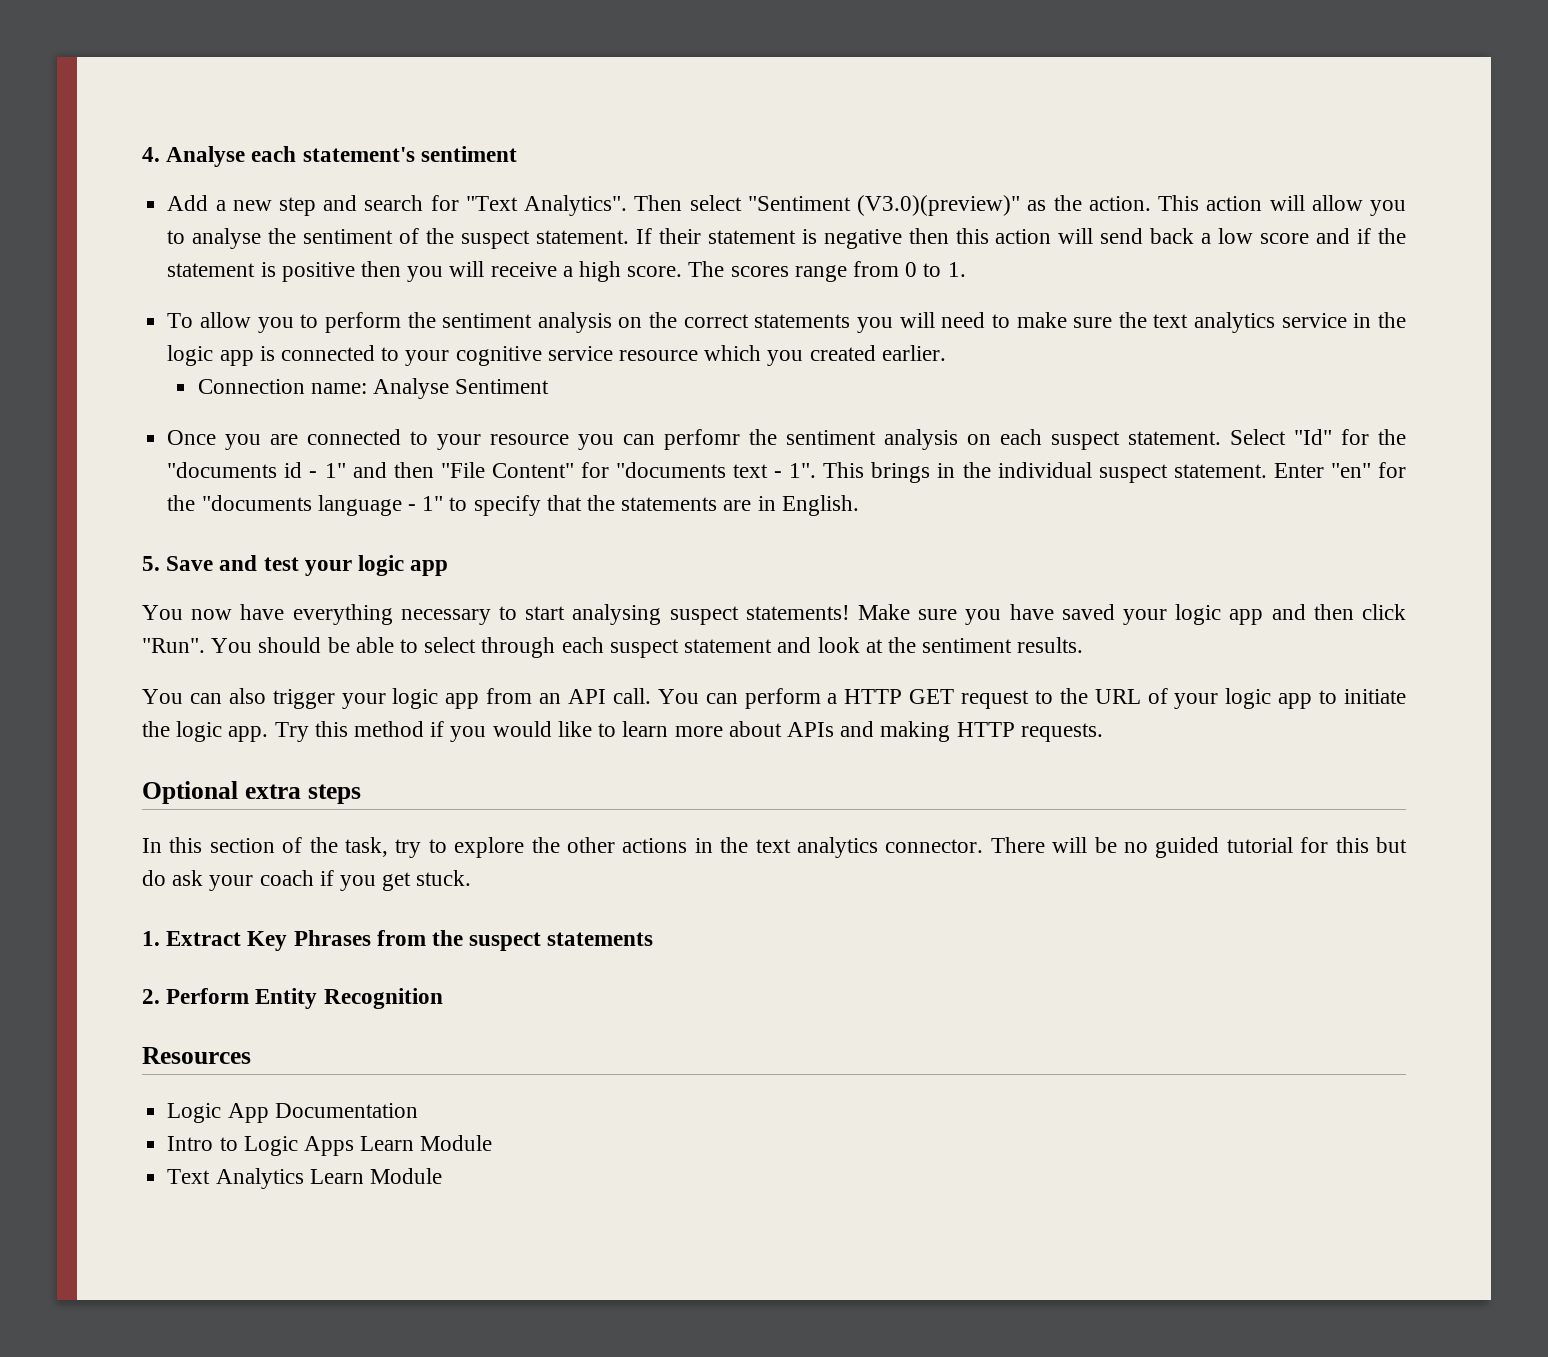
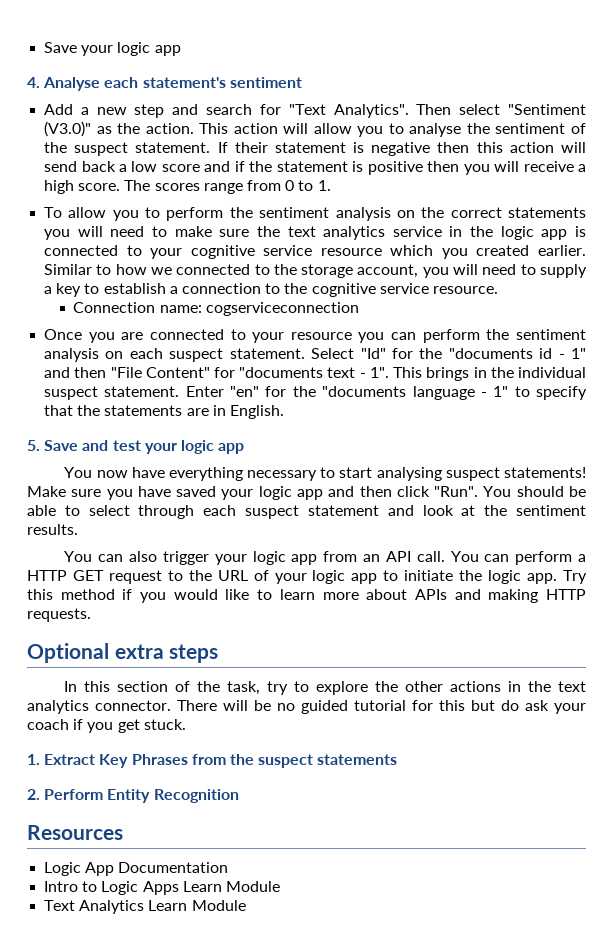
(142, 154) none -> [44,42,181,56] Save your logic app //
[857,195,1021,216] (V3.0)(preview)" -> [44,121,92,137] (V3.0)"
(946, 353) none -> [44,264,588,278] [44,283,498,297] Similar to how we connected to the storage account, you will need to supply a key to establish a connection to the cognitive service resource.
[373,378,550,399] Analyse Sentiment -> [205,302,359,316] cogserviceconnection
[664,429,741,450] perfomr -> [422,329,480,343] perform

